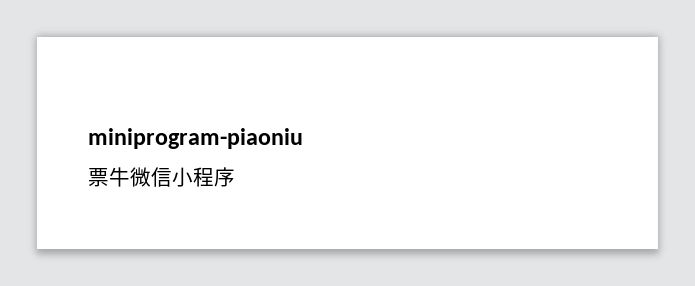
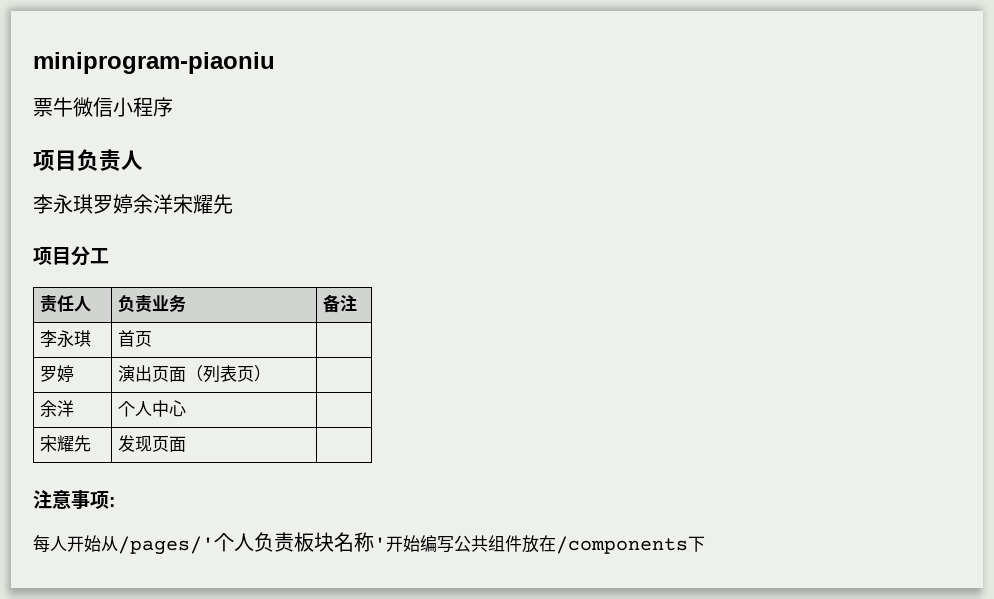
(235, 177) none -> [33,149,143,171] [33,194,233,214] [33,246,109,266] [40,295,92,313] [118,295,187,313] [323,294,358,313] [40,330,92,347] [118,330,153,347] [40,365,75,382] [118,365,272,383] [40,400,75,418] [118,400,187,417] [40,435,92,452] [118,435,187,452] [33,490,115,509] [33,532,705,555] // 项目负责人 // 李永琪罗婷余洋宋耀先 // 项目分工 // 责任人 | 负责业务 | 备注 // 李永琪 | 首页 | // 罗婷 | 演出页面（列表页） | // 余洋 | 个人中心 | // 宋耀先 | 发现页面 | // 注意事项: // 每人开始从/pages/'个人负责板块名称'开始编写公共组件放在/components下

